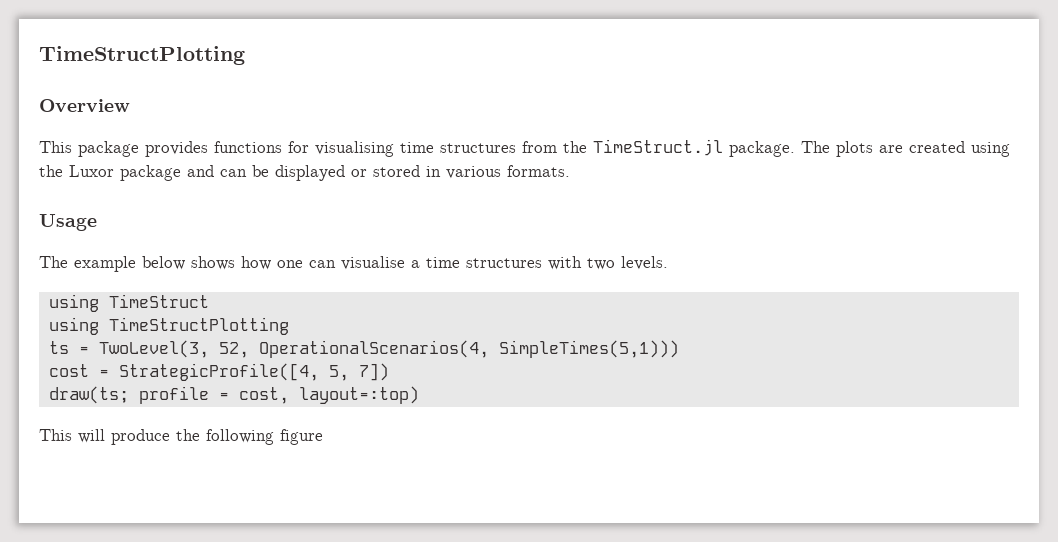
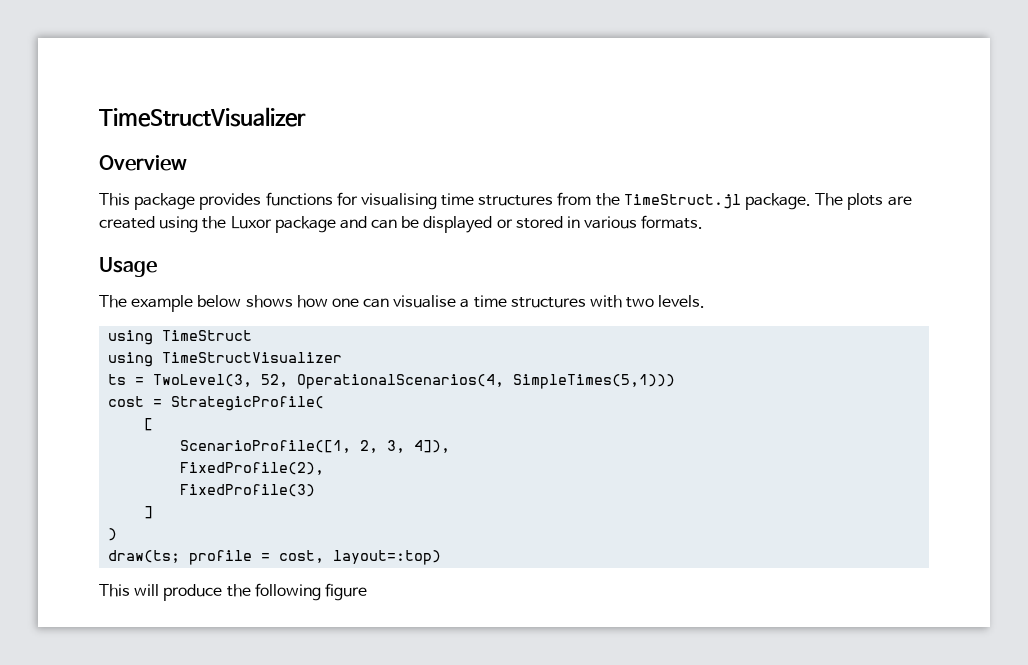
[39,46,245,65] TimeStructPlotting -> [99,107,306,127] TimeStructVisualizer
[108,317,289,335] TimeStructPlotting -> [162,352,343,363] TimeStructVisualizer
[118,363,389,381] StrategicProfile([4, 5, 7]) -> [171,396,325,411] [144,418,154,431] [180,440,451,453] [180,462,325,475] [180,484,316,497] [144,506,154,519] [108,528,118,541] StrategicProfile( // [ // ScenarioProfile([1, 2, 3, 4]), // FixedProfile(2), // FixedProfile(3) // ] // )

